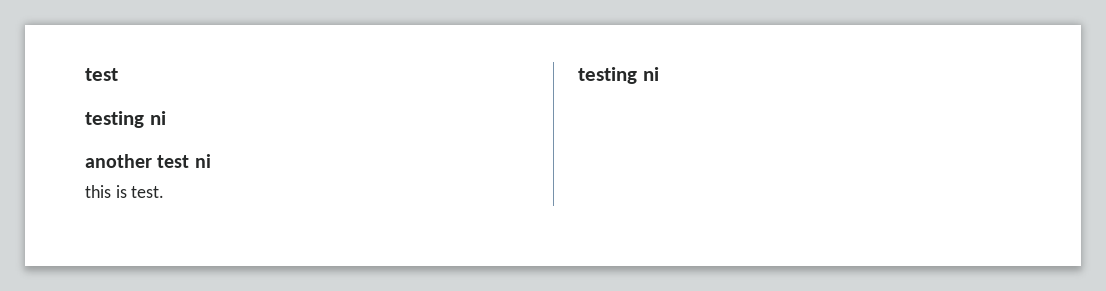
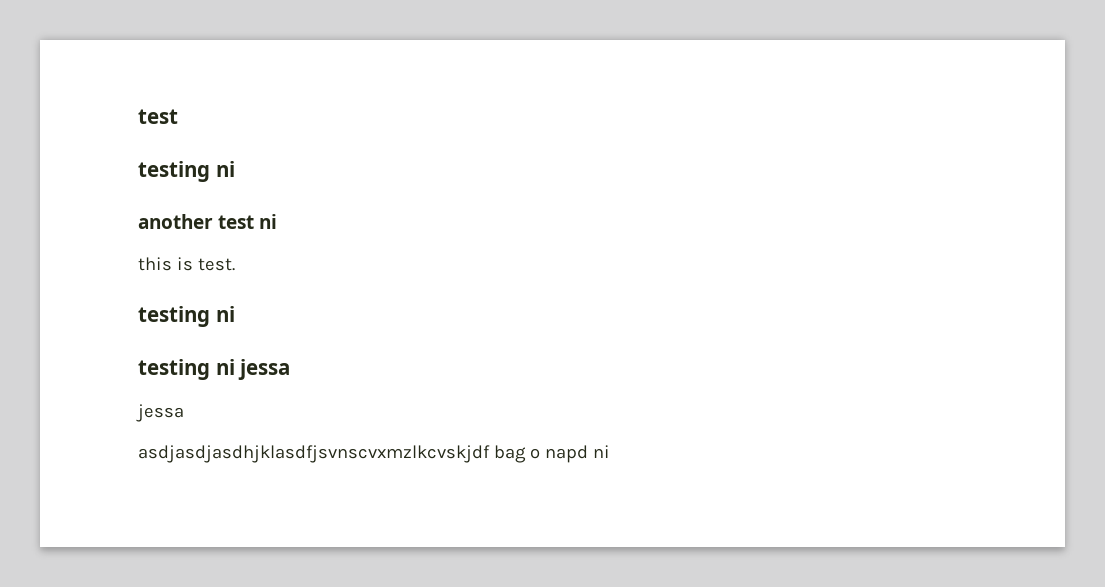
(659, 74) none -> [138,359,291,380] [136,404,184,422] [138,445,610,463] // testing ni jessa // jessa // asdjasdjasdhjklasdfjsvnscvxmzlkcvskjdf bag o napd ni

